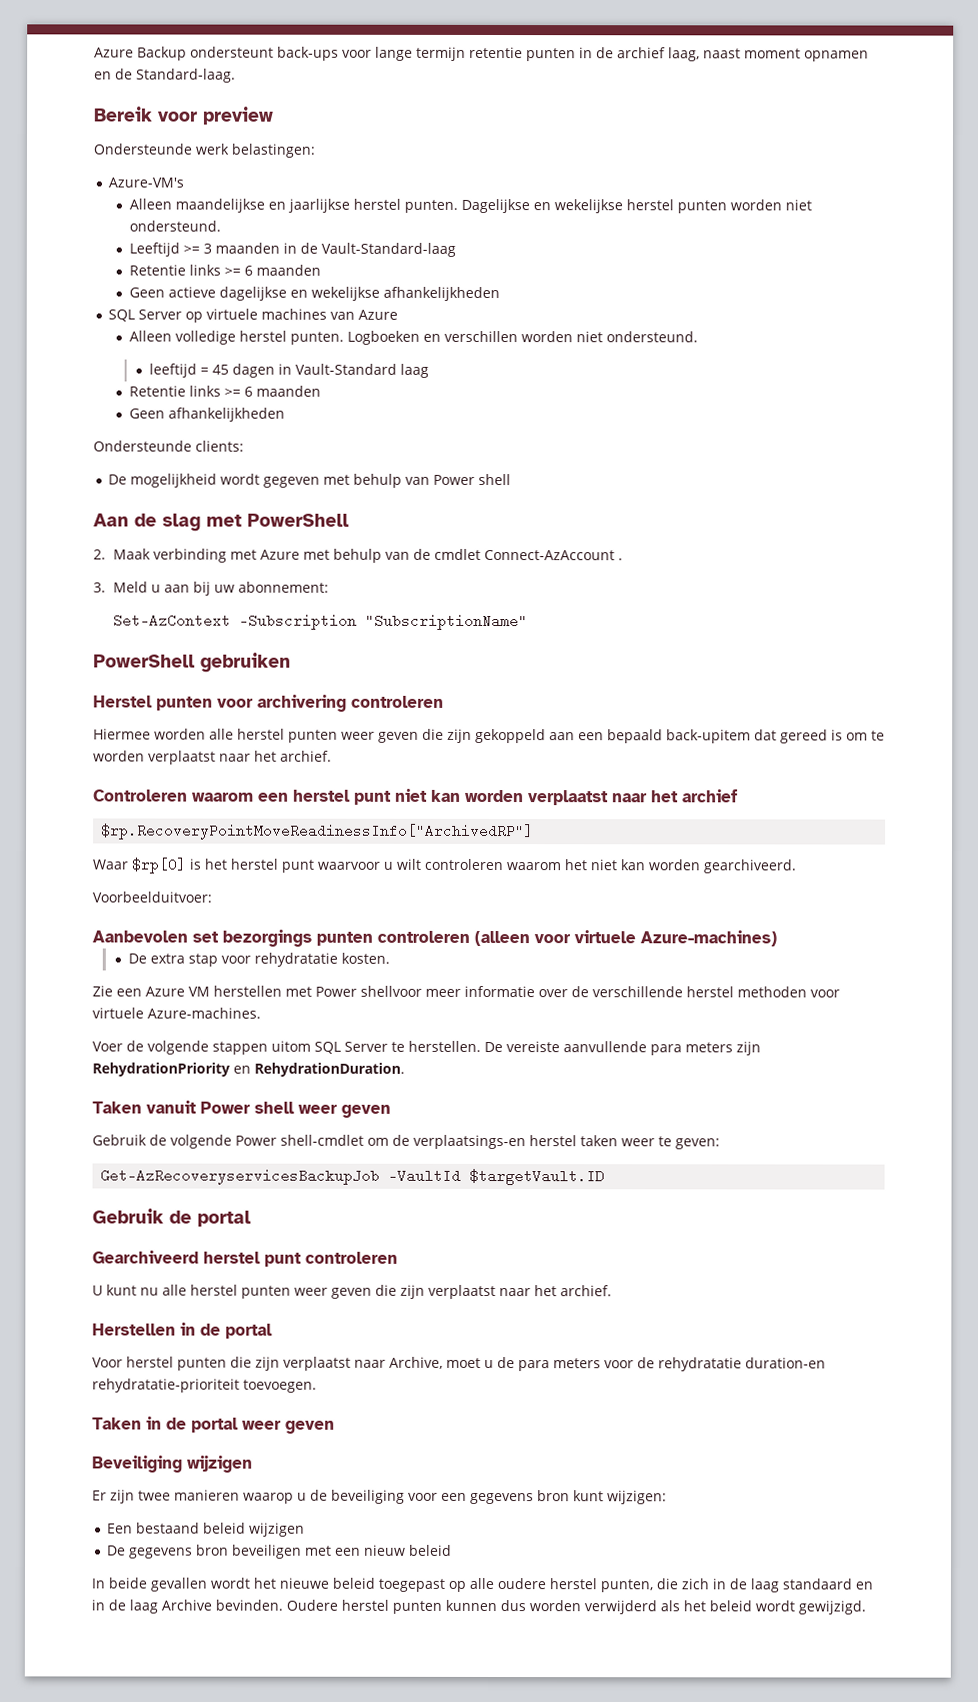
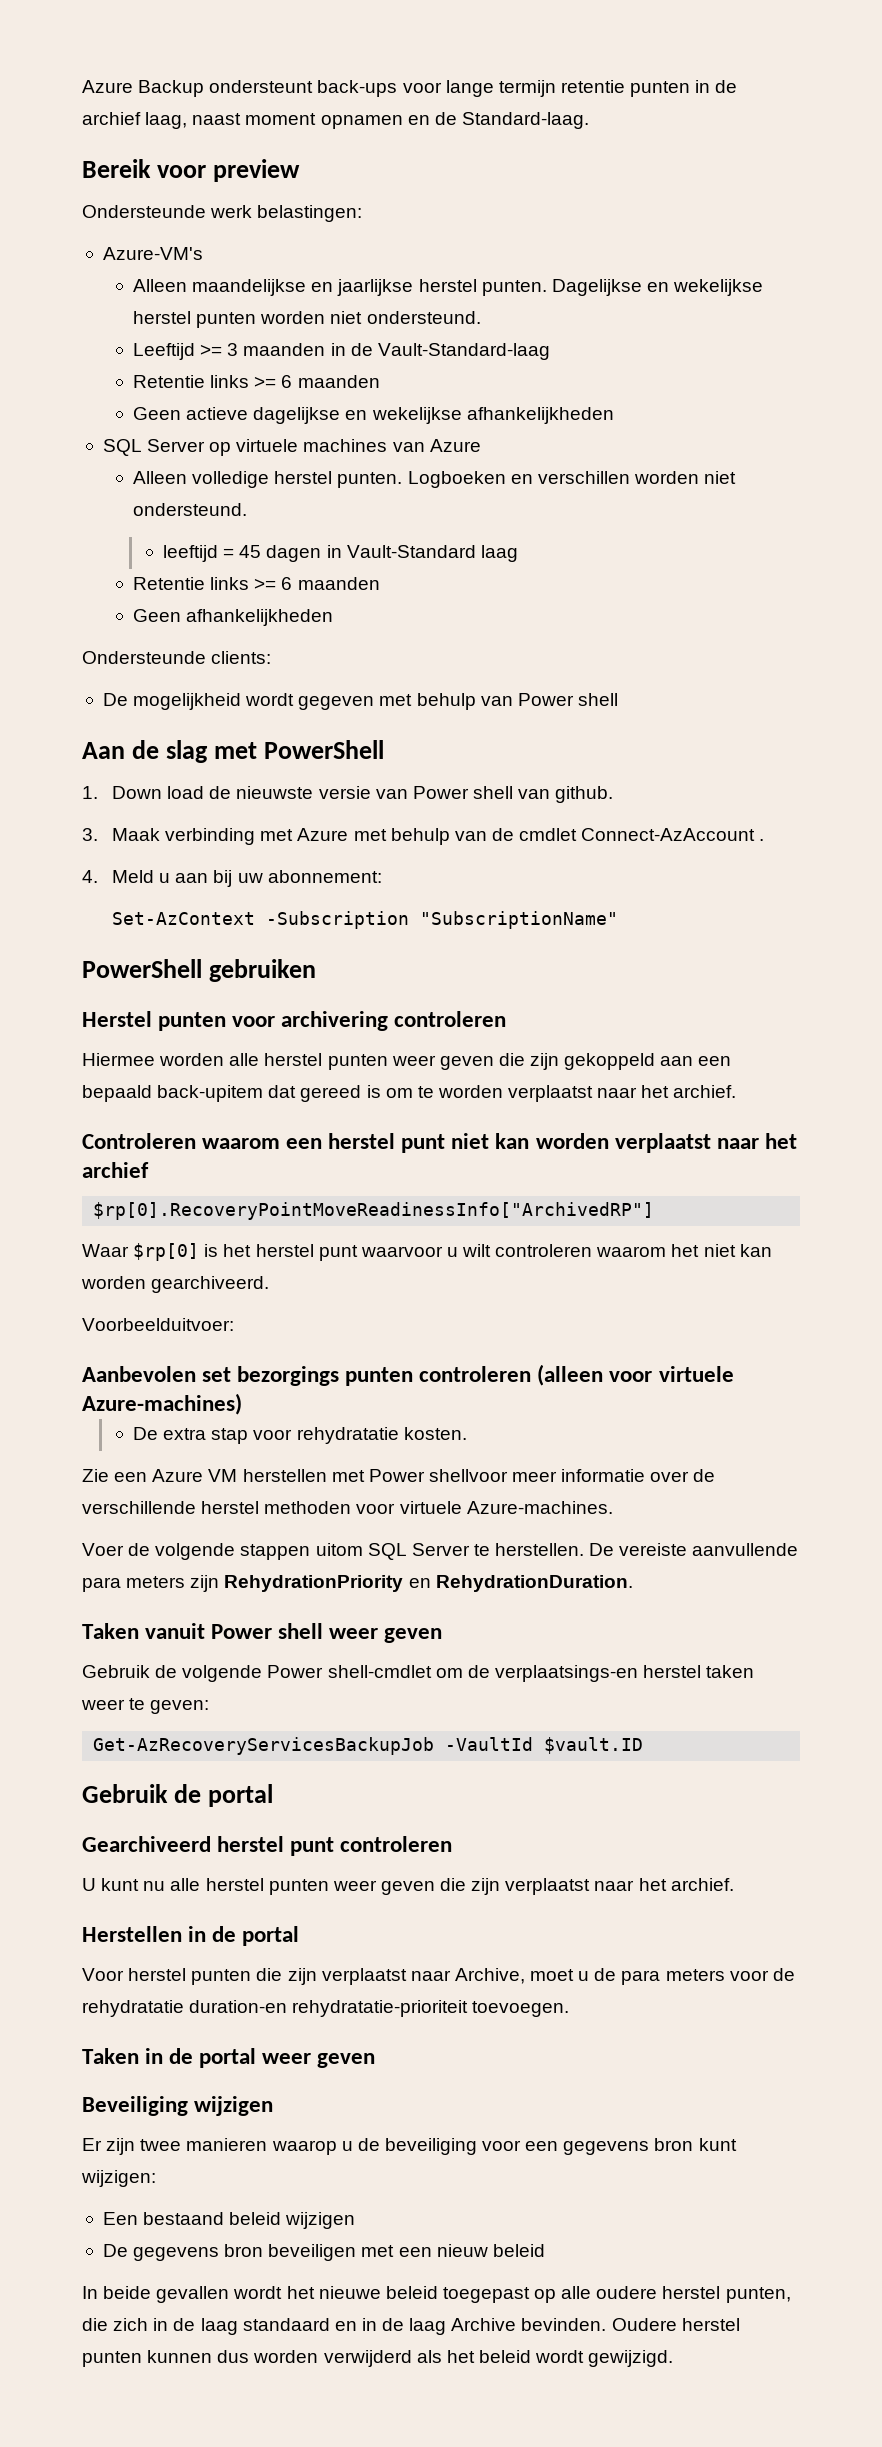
[93,549,106,560] 2. -> [82,786,614,803] [82,828,98,841] 1. Down load de nieuwste versie van Power shell van github. // 3.
[93,582,106,593] 3. -> [82,870,98,883] 4.
[101,823,535,841] $rp.RecoveryPointMoveReadinessInfo["ArchivedRP"] -> [93,1202,655,1220] $rp[0].RecoveryPointMoveReadinessInfo["ArchivedRP"]
[100,1168,606,1186] Get-AzRecoveryservicesBackupJob -VaultId $targetVault.ID -> [93,1737,644,1755] Get-AzRecoveryServicesBackupJob -VaultId $vault.ID

